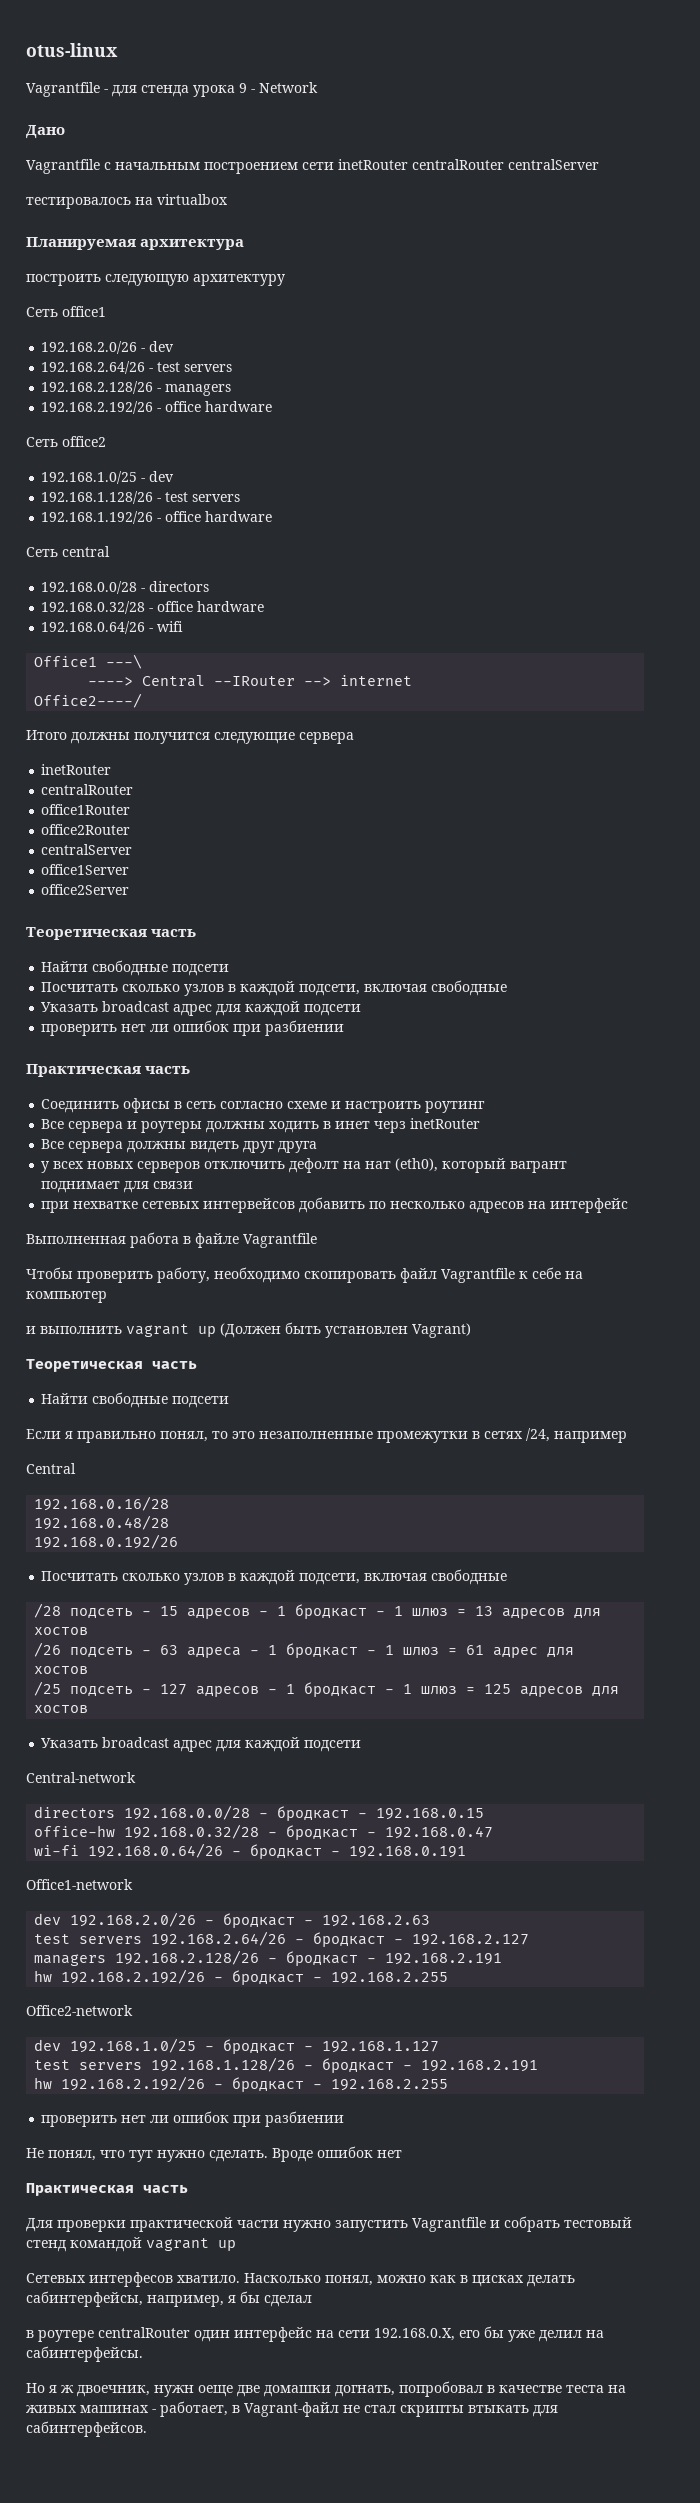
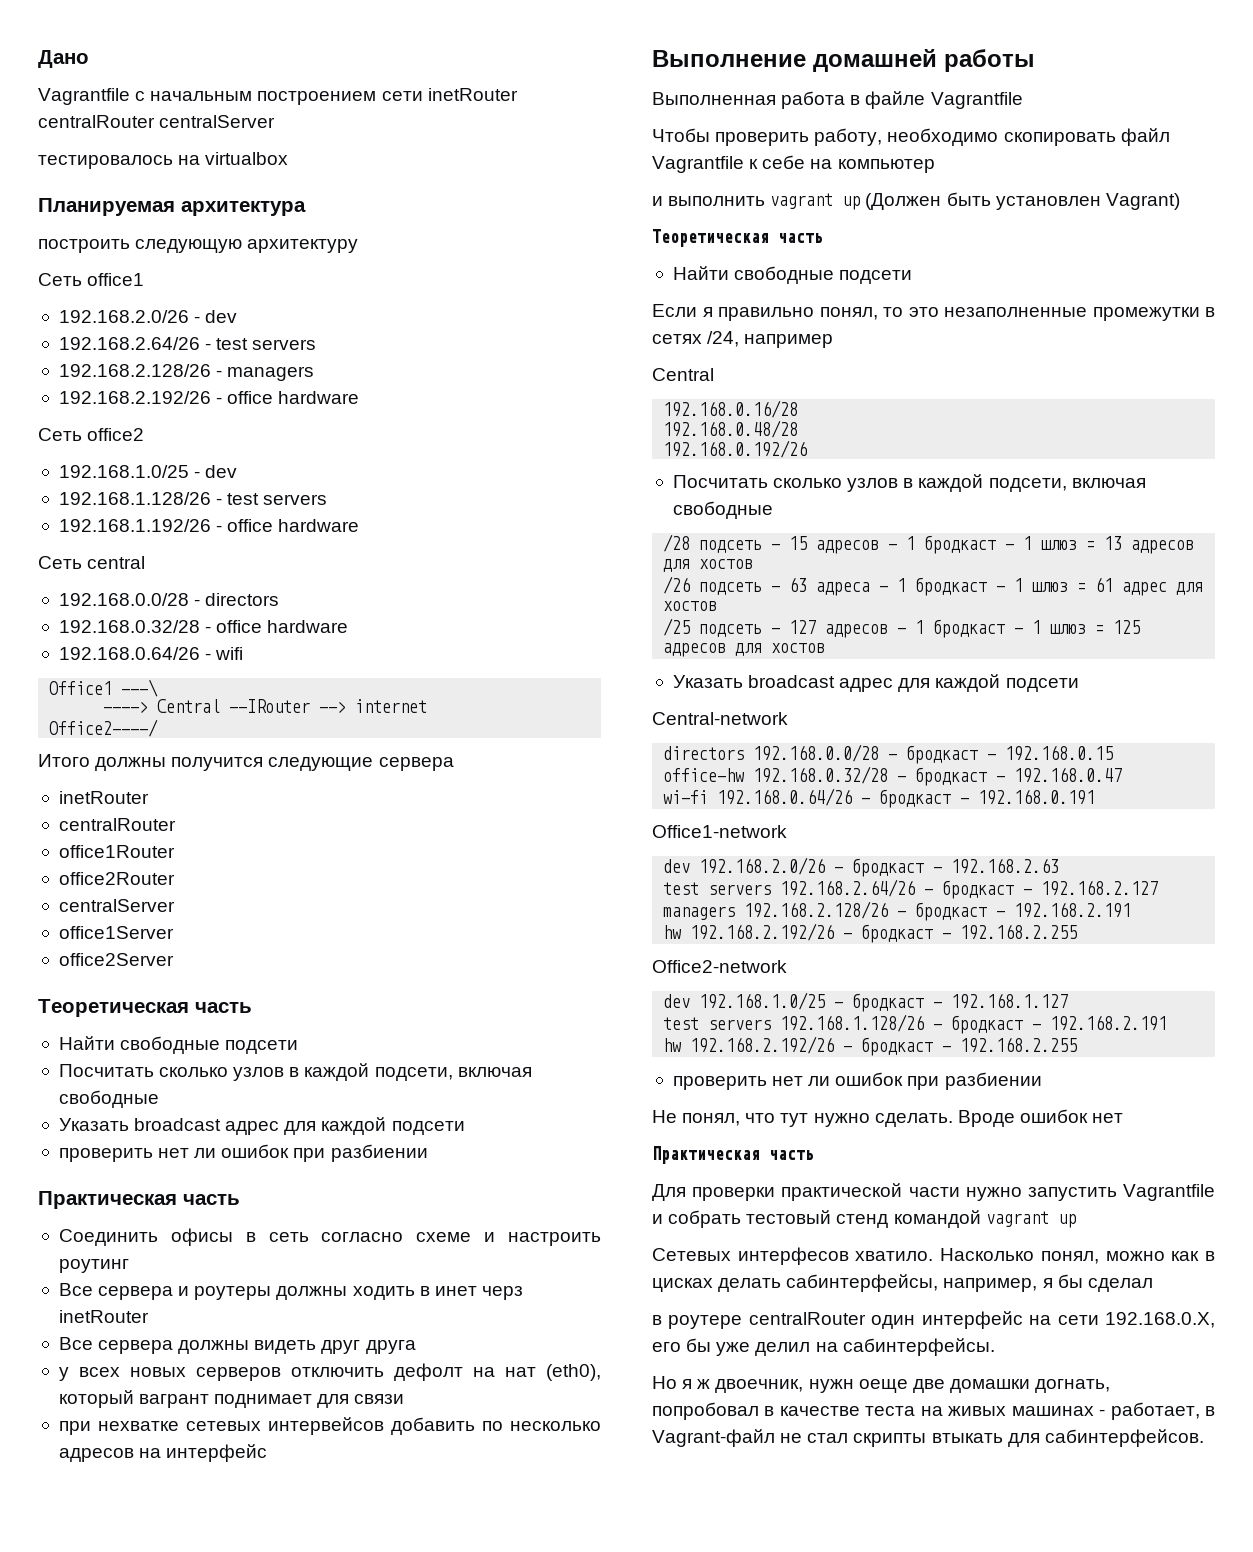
[26,43,118,57] [26,82,318,97] otus-linux // Vagrantfile - для стенда урока 9 - Network // -> (38, 59) none
(629, 1205) none -> [652,49,1035,72] // Выполнение домашней работы

